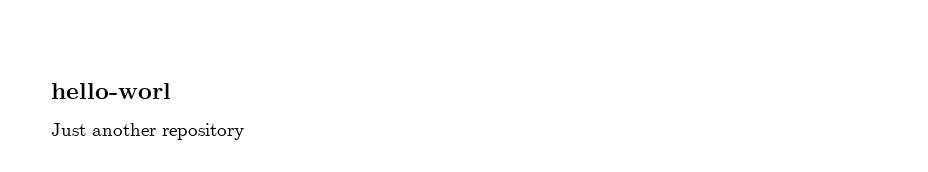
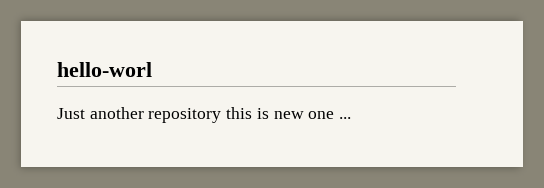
(244, 131) none -> [226,107,352,119] this is new one ...

